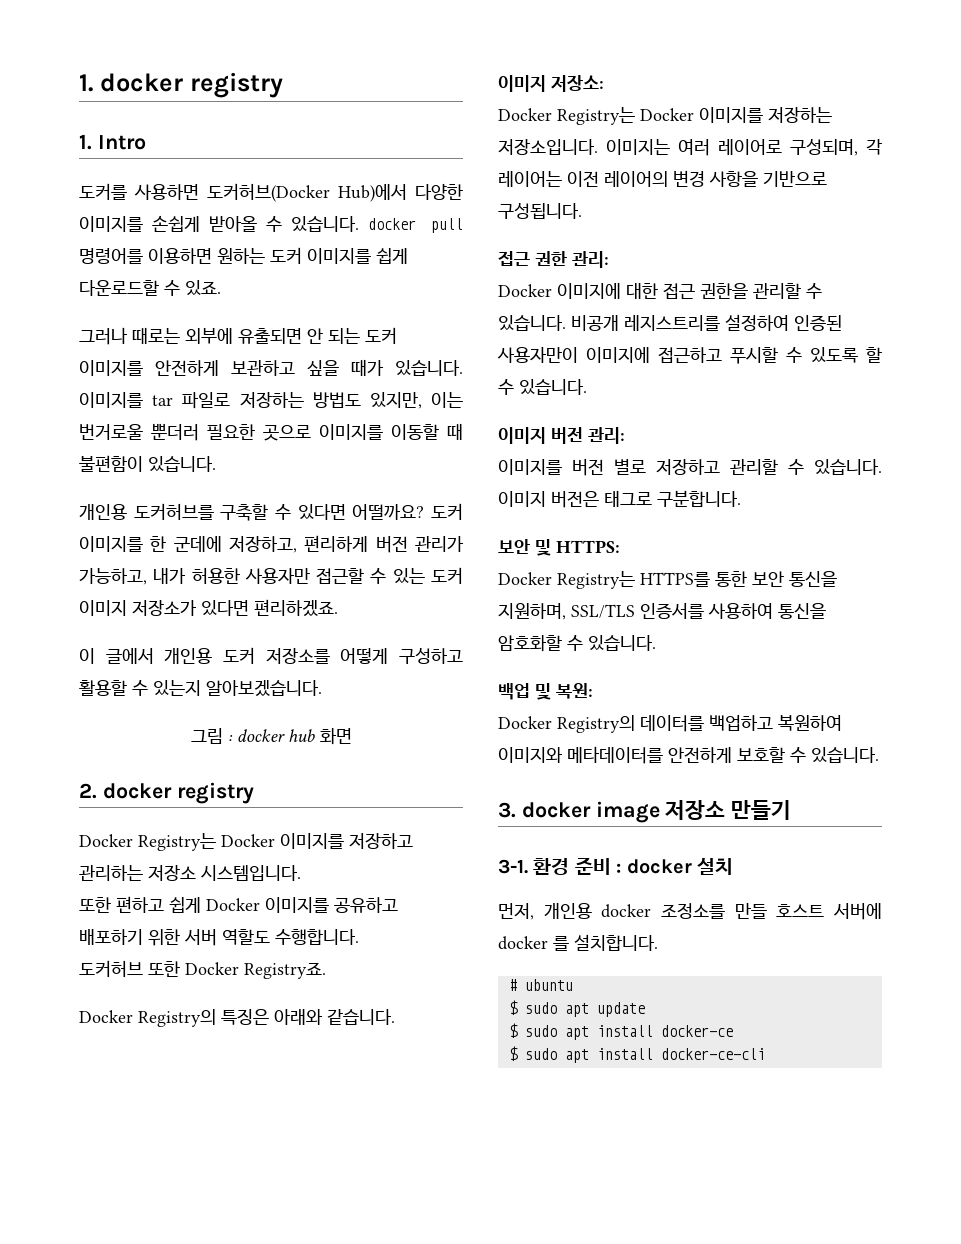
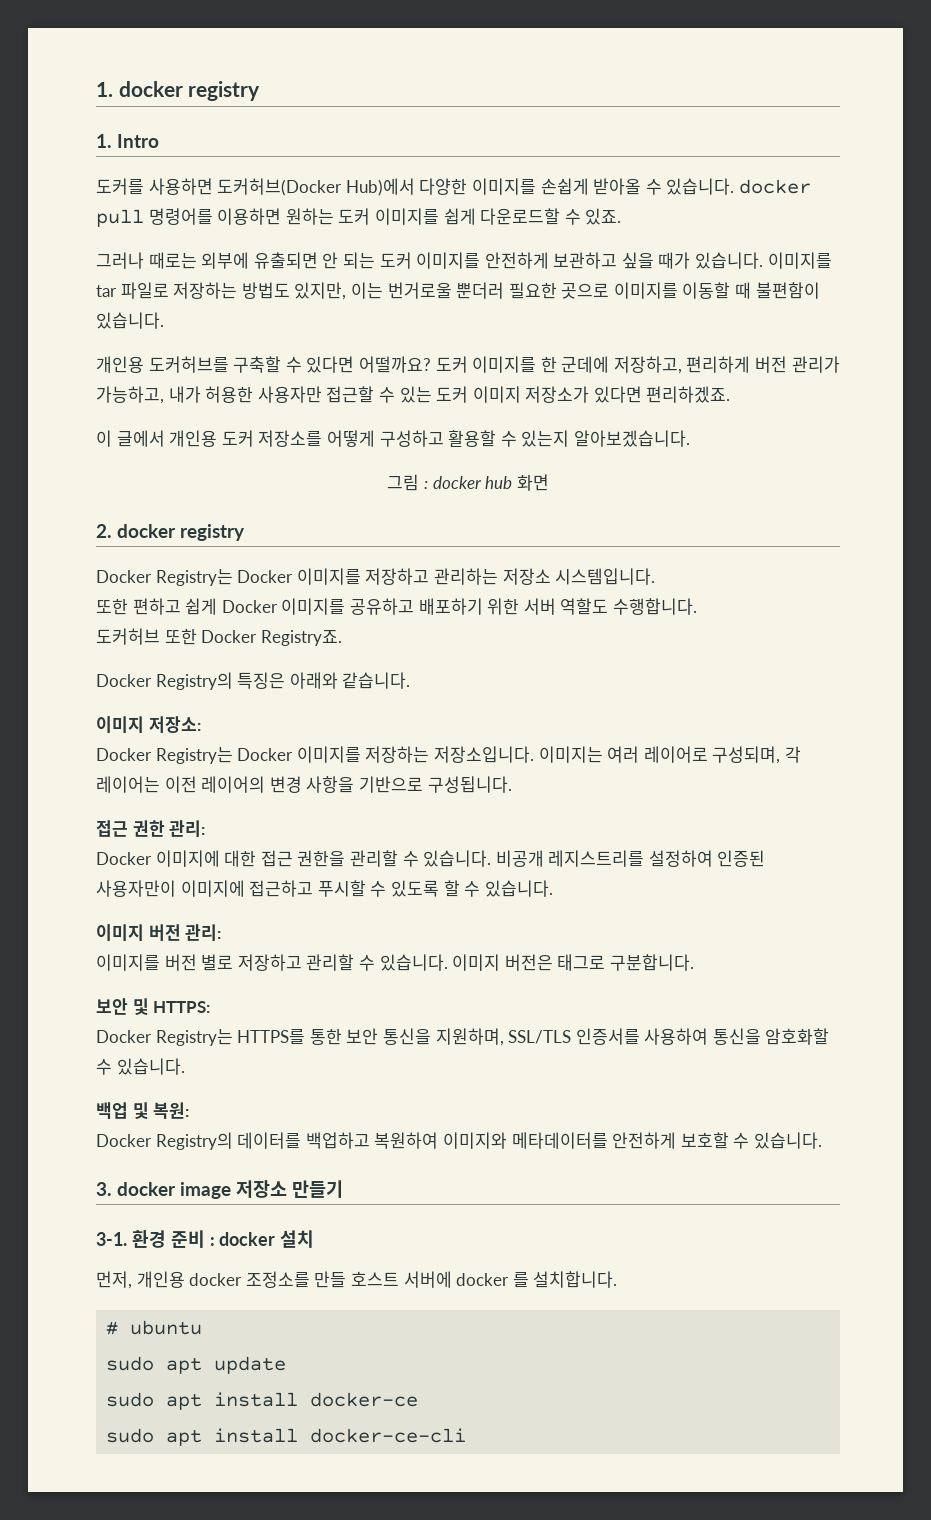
[508,1000,518,1015] $ -> (203, 1327) none
[508,1023,518,1038] $ -> (287, 1365) none
[508,1046,518,1061] $ -> (419, 1399) none

